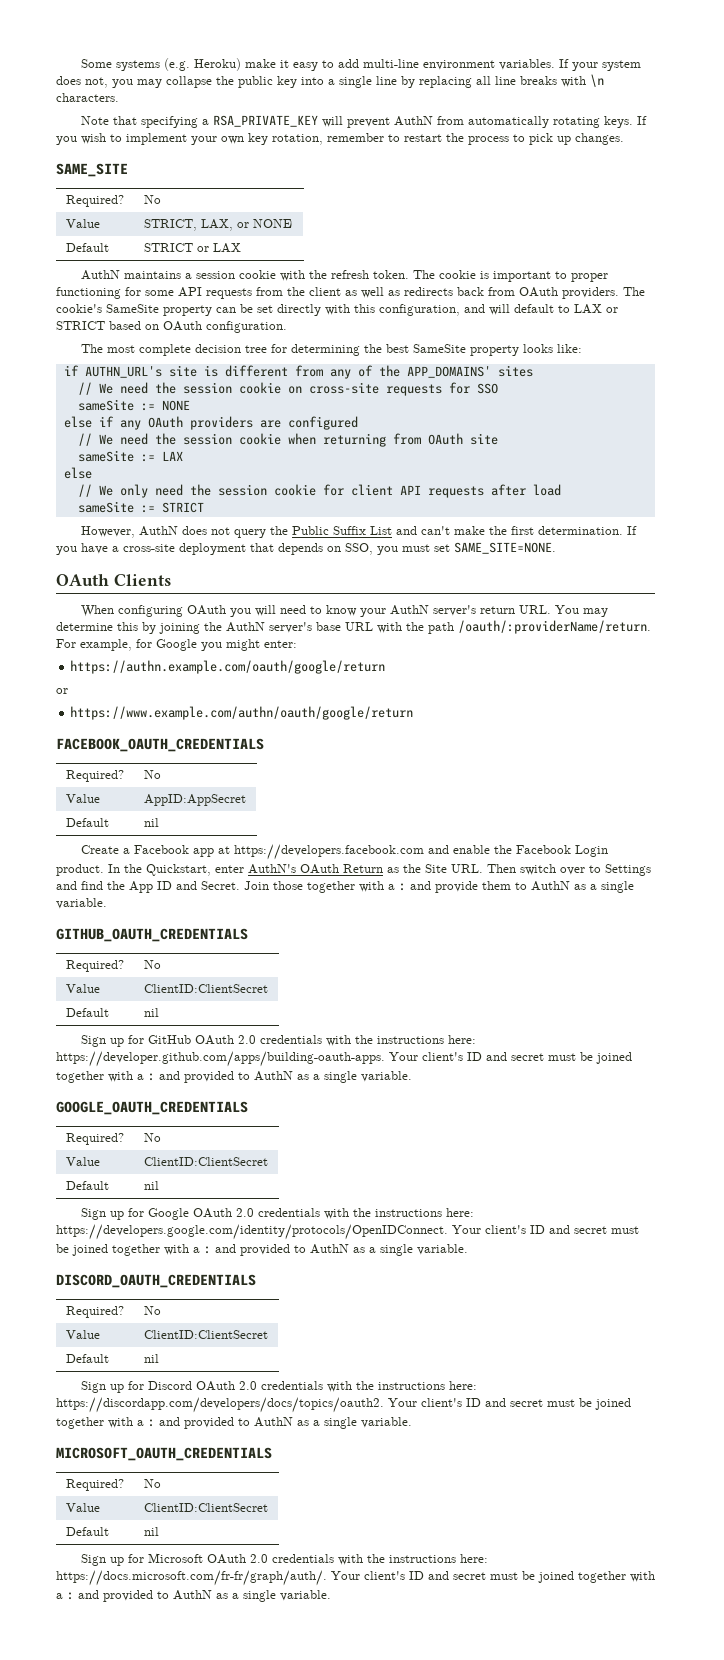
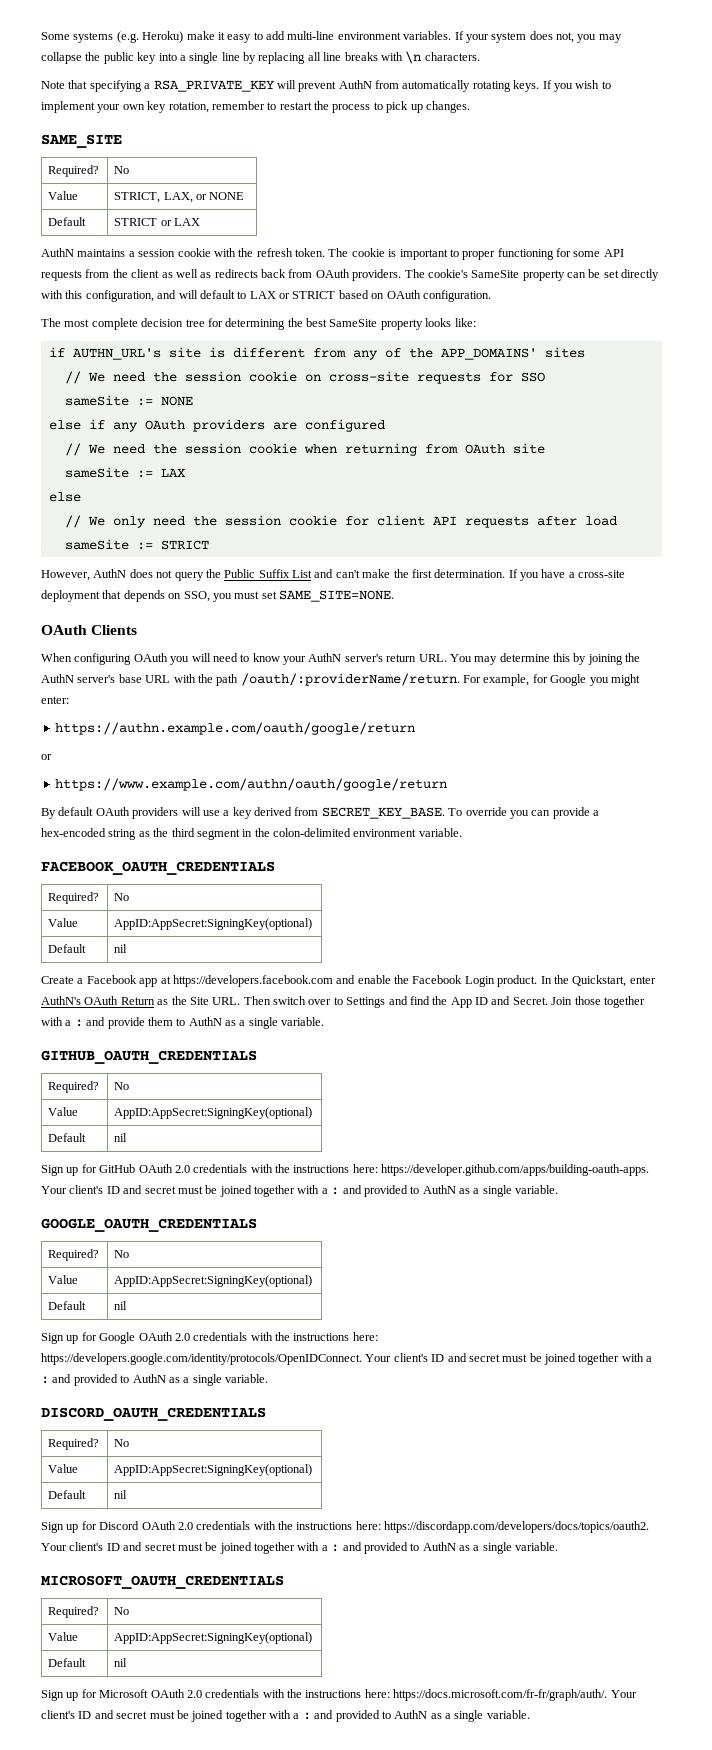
(414, 713) none -> [41,807,599,819] [41,828,462,840] // By default OAuth providers will use a key derived from SECRET_KEY_BASE. To override you can provide a hex-encoded string as the third segment in the colon-delimited environment variable.
[143,794,246,806] AppID:AppSecret -> [114,918,313,930] AppID:AppSecret:SigningKey(optional)
[143,984,268,993] ClientID:ClientSecret -> [114,1107,313,1119] AppID:AppSecret:SigningKey(optional)
[143,1157,268,1166] ClientID:ClientSecret -> [114,1275,313,1287] AppID:AppSecret:SigningKey(optional)
[143,1330,268,1339] ClientID:ClientSecret -> [114,1464,313,1476] AppID:AppSecret:SigningKey(optional)
[143,1503,268,1512] ClientID:ClientSecret -> [114,1632,313,1644] AppID:AppSecret:SigningKey(optional)

